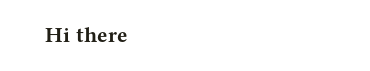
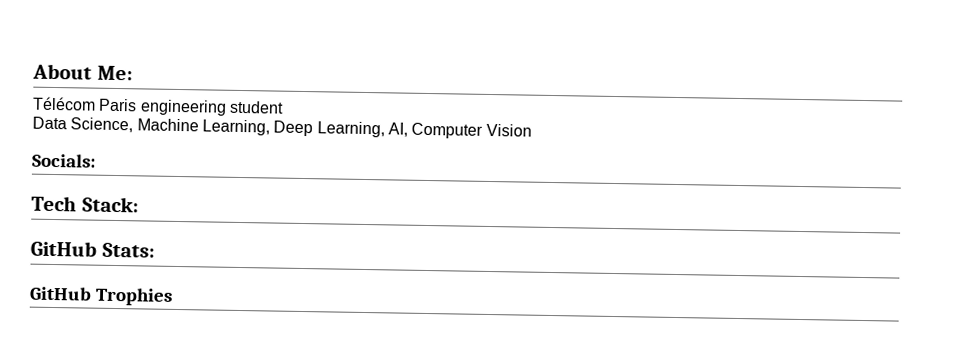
[45,27,128,42] Hi there -> [32,63,133,81] [32,96,284,116] [32,116,532,139] [32,153,96,168] [31,195,139,213] [30,240,155,258] [29,286,174,306] About Me: // Télécom Paris engineering student // Data Science, Machine Learning, Deep Learning, AI, Computer Vision // Socials: // Tech Stack: // GitHub Stats: // GitHub Trophies

